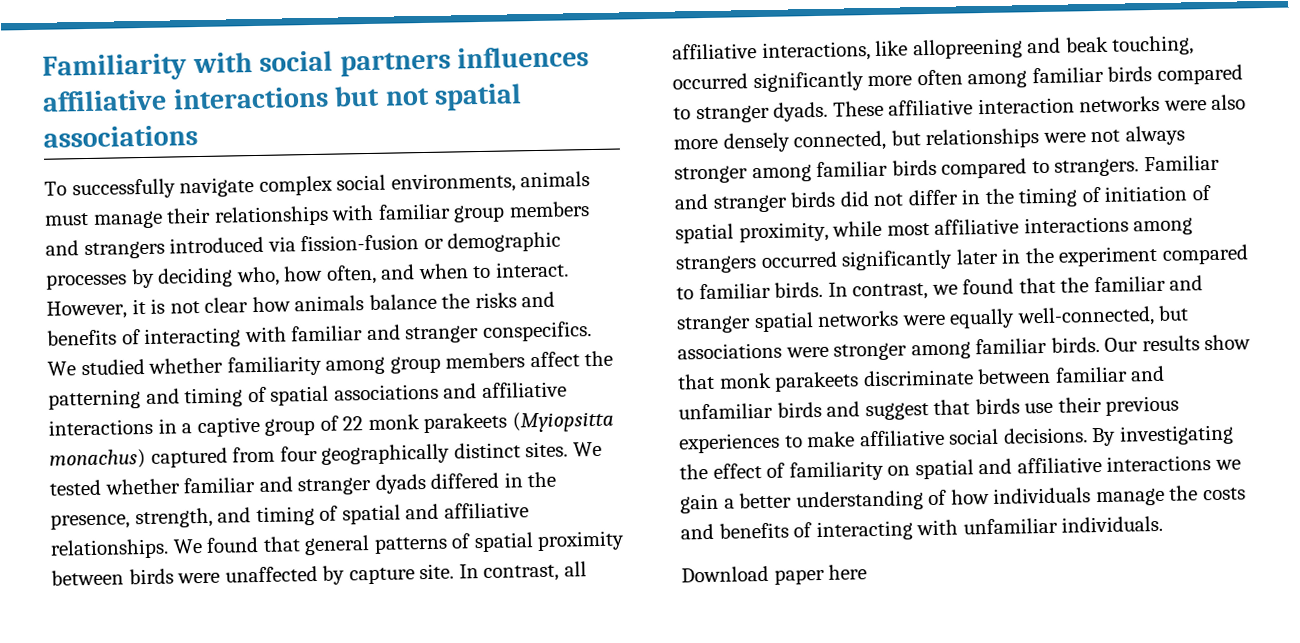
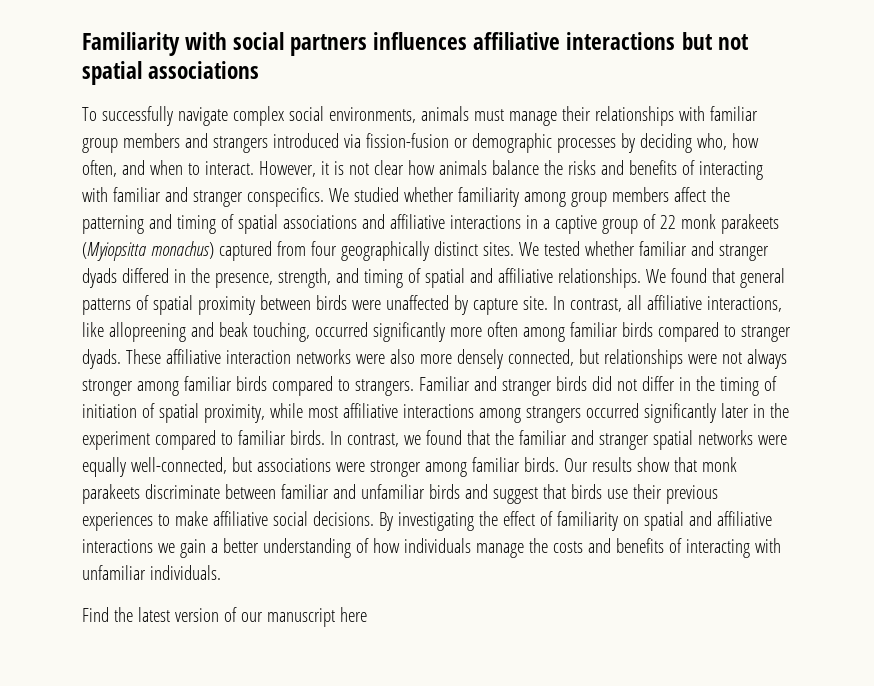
[681,565,825,585] Download paper -> [82,607,335,627] Find the latest version of our manuscript

